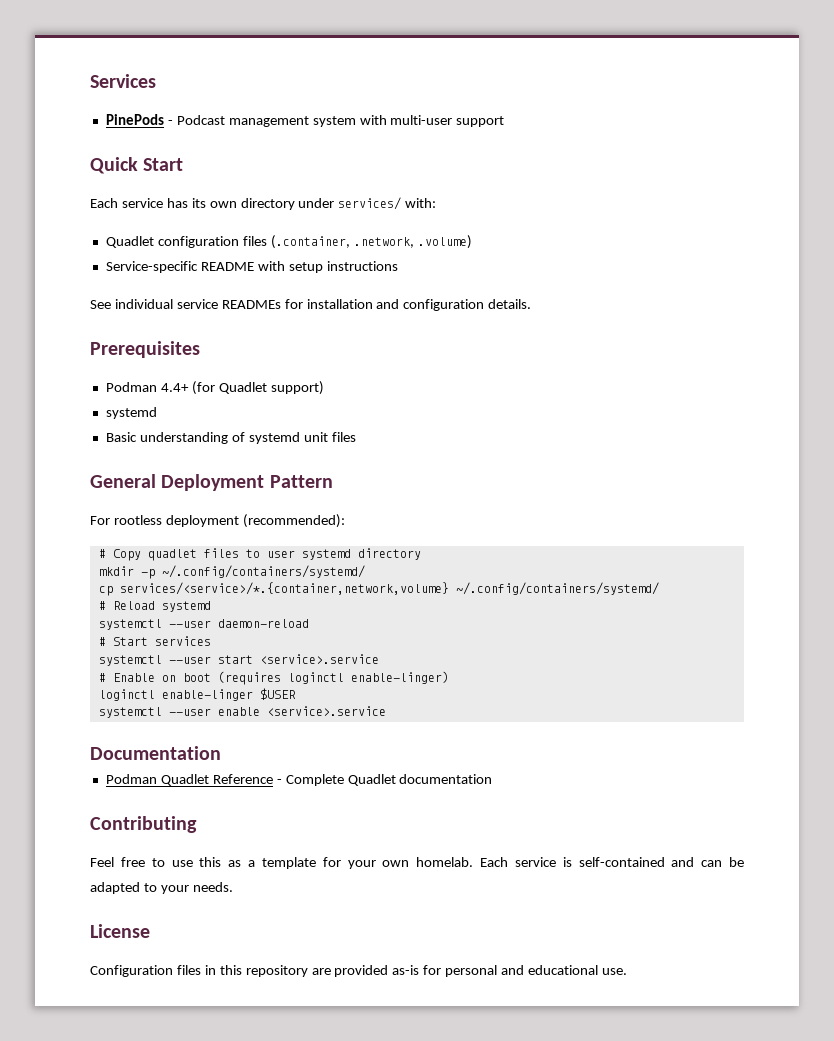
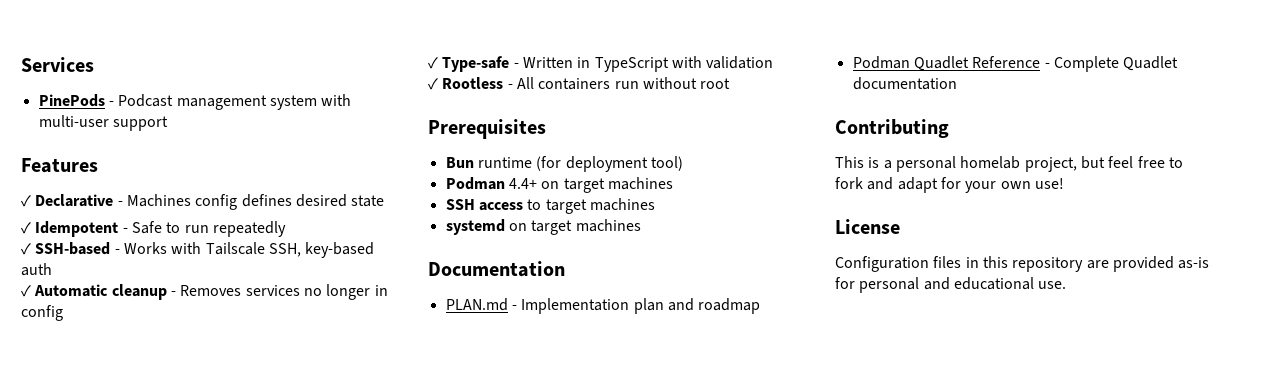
[90,157,184,174] [90,197,437,210] [105,235,472,249] [105,261,398,273] [90,299,532,311] [90,341,200,358] [105,381,324,395] [105,407,157,419] [105,432,356,444] [90,474,333,491] [90,514,345,528] [98,548,421,561] [98,565,365,579] [98,582,659,596] [98,601,211,612] [98,619,309,630] [98,636,211,646] [98,654,379,666] [98,671,449,685] [98,688,296,701] [98,706,386,718] [90,746,221,760] Quick Start // Each service has its own directory under services/ with: // Quadlet configuration files (.container, .network, .volume) // Service-specific README with setup instructions // See individual service READMEs for installation and configuration details. // Prerequisites // Podman 4.4+ (for Quadlet support) // systemd // Basic understanding of systemd unit files // General Deployment Pattern // For rootless deployment (recommended): // # Copy quadlet files to user systemd directory // mkdir -p ~/.config/containers/systemd/ // cp services/<service>/*.{container,network,volume} ~/.config/containers/systemd/ // # Reload systemd // systemctl --user daemon-reload // # Start services // systemctl --user start <service>.service // # Enable on boot (requires loginctl enable-linger) // loginctl enable-linger $USER // systemctl --user enable <service>.service // Documentation -> [21,158,98,173] [21,194,385,210] [21,221,286,237] [21,242,375,258] [21,263,52,276] [21,284,388,300] [21,305,63,321] [428,56,774,72] [428,77,731,90] [428,119,546,139] [445,156,683,172] [445,177,673,193] [445,198,655,214] [445,219,641,235] [428,261,565,277] [445,298,761,314] Features // ✓ Declarative - Machines config defines desired state // ✓ Idempotent - Safe to run repeatedly // ✓ SSH-based - Works with Tailscale SSH, key-based auth // ✓ Automatic cleanup - Removes services no longer in config // ✓ Type-safe - Written in TypeScript with validation // ✓ Rootless - All containers run without root // Prerequisites // Bun runtime (for deployment tool) // Podman 4.4+ on target machines // SSH access to target machines // systemd on target machines // Documentation // PLAN.md - Implementation plan and roadmap
[90,857,744,869] [90,882,233,894] Feel free to use this as a template for your own homelab. Each service is self-contained and can be adapted to your needs. -> [835,156,1183,172] [835,177,1064,193] This is a personal homelab project, but feel free to fork and adapt for your own use!

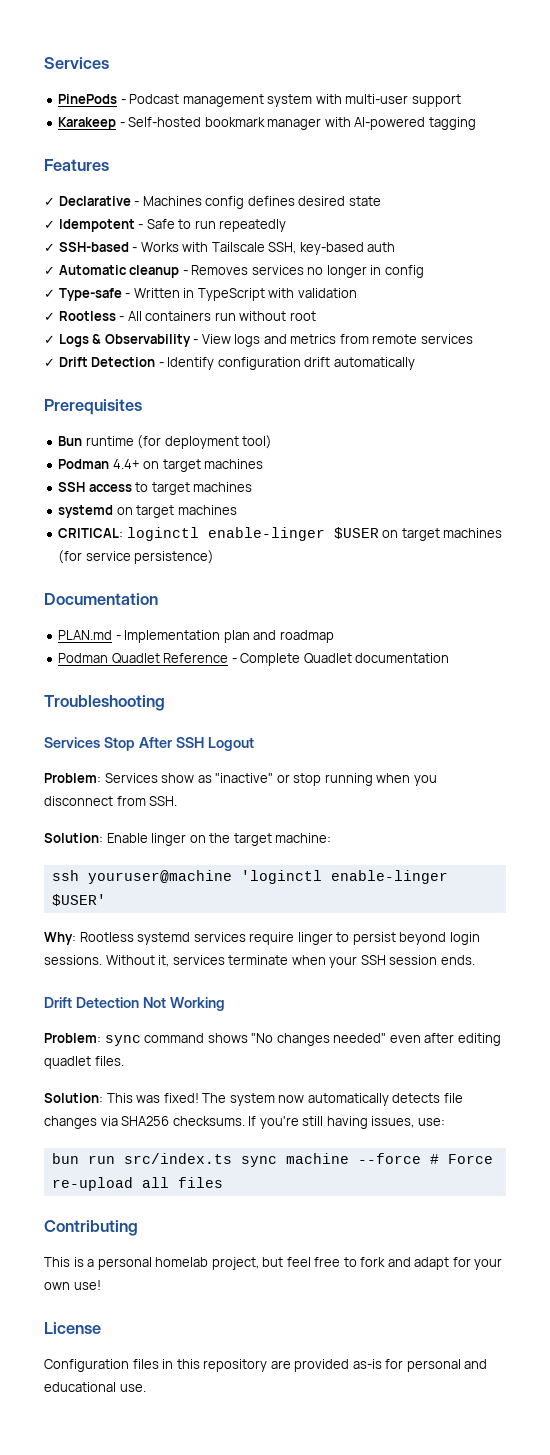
(168, 123) none -> [58,117,476,130] // Karakeep - Self-hosted bookmark manager with AI-powered tagging
(731, 83) none -> [44,334,473,347] [44,357,415,370] // ✓ Logs & Observability - View logs and metrics from remote services // ✓ Drift Detection - Identify configuration drift automatically
(641, 225) none -> [58,527,503,541] [58,550,215,564] // CRITICAL: loginctl enable-linger $USER on target machines (for service persistence)
(957, 83) none -> [44,695,165,711] [44,737,254,751] [44,773,437,786] [44,796,178,806] [44,833,332,846] [51,870,448,884] [51,894,106,906] [44,932,480,945] [44,955,475,968] [44,997,225,1011] [44,1033,501,1046] [44,1056,124,1069] [44,1093,463,1106] [44,1116,445,1129] [51,1153,493,1167] [51,1177,223,1191] // Troubleshooting // Services Stop After SSH Logout // Problem: Services show as "inactive" or stop running when you disconnect from SSH. // Solution: Enable linger on the target machine: // ssh youruser@machine 'loginctl enable-linger $USER' // Why: Rootless systemd services require linger to persist beyond login sessions. Without it, services terminate when your SSH session ends. // Drift Detection Not Working // Problem: sync command shows "No changes needed" even after editing quadlet files. // Solution: This was fixed! The system now automatically detects file changes via SHA256 checksums. If you're still having issues, use: // bun run src/index.ts sync machine --force # Force re-upload all files

